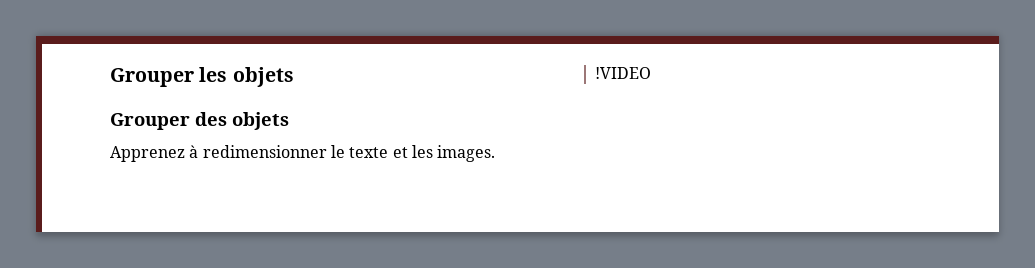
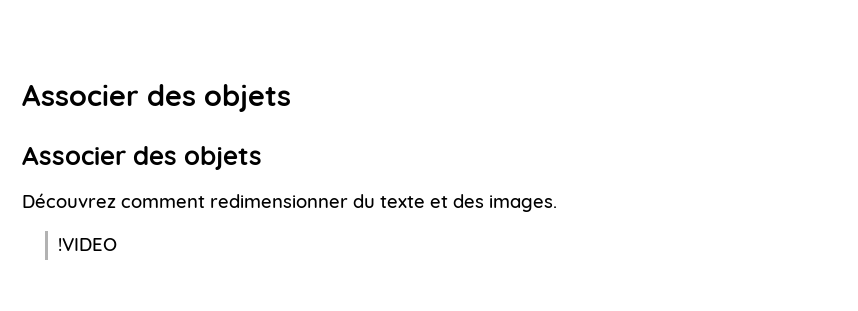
[110,67,294,87] [110,112,289,130] [110,145,345,162] Grouper les objets // Grouper des objets // Apprenez à redimensionner le -> [22,84,291,112] [22,146,263,170] [22,193,375,208] Associer des objets // Associer des objets // Découvrez comment redimensionner du
[411,145,433,158] les -> [453,194,484,208] des

